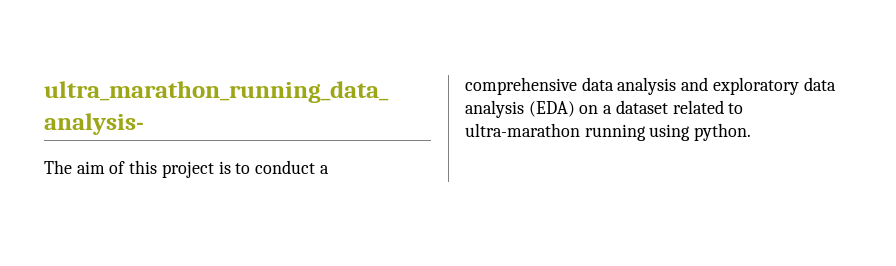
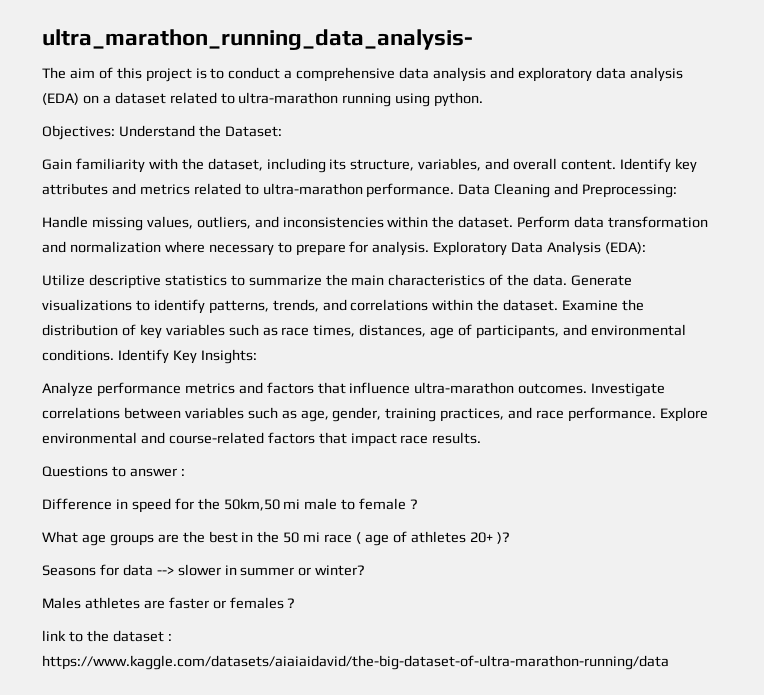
(752, 132) none -> [42,125,282,140] [42,158,697,173] [42,183,678,198] [42,216,709,231] [42,241,647,256] [42,274,633,289] [42,299,645,314] [42,324,686,339] [42,349,257,364] [42,382,666,397] [42,407,708,422] [42,432,482,447] [42,466,185,477] [42,498,419,513] [42,531,510,546] [42,564,366,576] [42,597,296,609] [42,630,172,642] [42,655,669,670] // Objectives: Understand the Dataset: // Gain familiarity with the dataset, including its structure, variables, and overall content. Identify key attributes and metrics related to ultra-marathon performance. Data Cleaning and Preprocessing: // Handle missing values, outliers, and inconsistencies within the dataset. Perform data transformation and normalization where necessary to prepare for analysis. Exploratory Data Analysis (EDA): // Utilize descriptive statistics to summarize the main characteristics of the data. Generate visualizations to identify patterns, trends, and correlations within the dataset. Examine the distribution of key variables such as race times, distances, age of participants, and environmental conditions. Identify Key Insights: // Analyze performance metrics and factors that influence ultra-marathon outcomes. Investigate correlations between variables such as age, gender, training practices, and race performance. Explore environmental and course-related factors that impact race results. // Questions to answer : // Difference in speed for the 50km,50 mi male to female ? // What age groups are the best in the 50 mi race ( age of athletes 20+ )? // Seasons for data --> slower in summer or winter? // Males athletes are faster or females ? // link to the dataset : https://www.kaggle.com/datasets/aiaiaidavid/the-big-dataset-of-ultra-marathon-running/data

